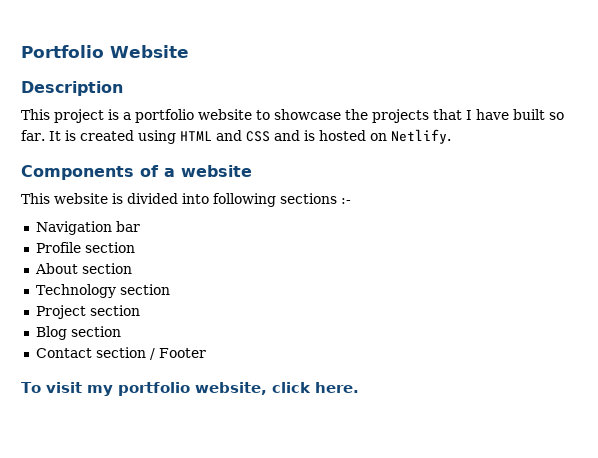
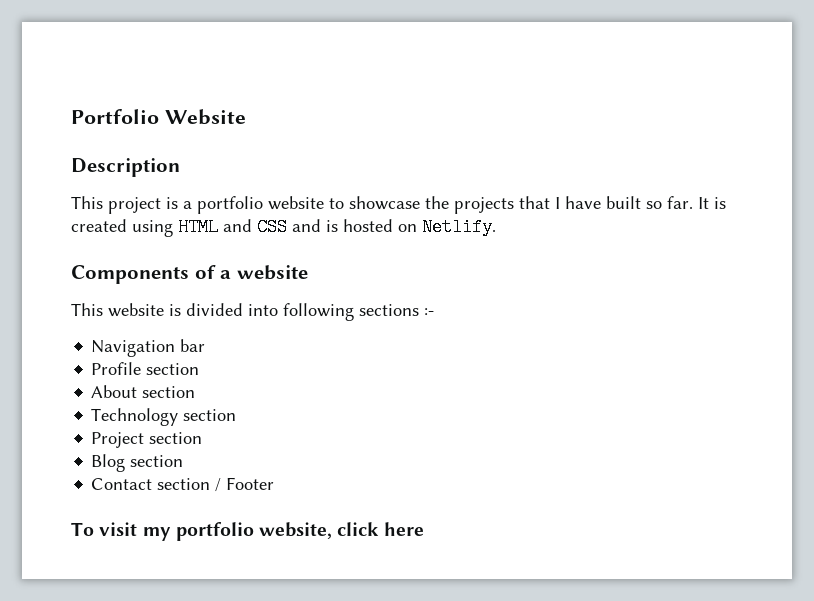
[314,382,359,393] here. -> [383,522,424,536] here

